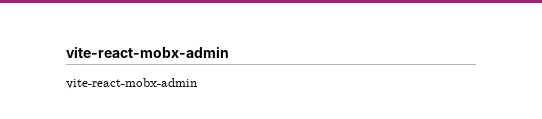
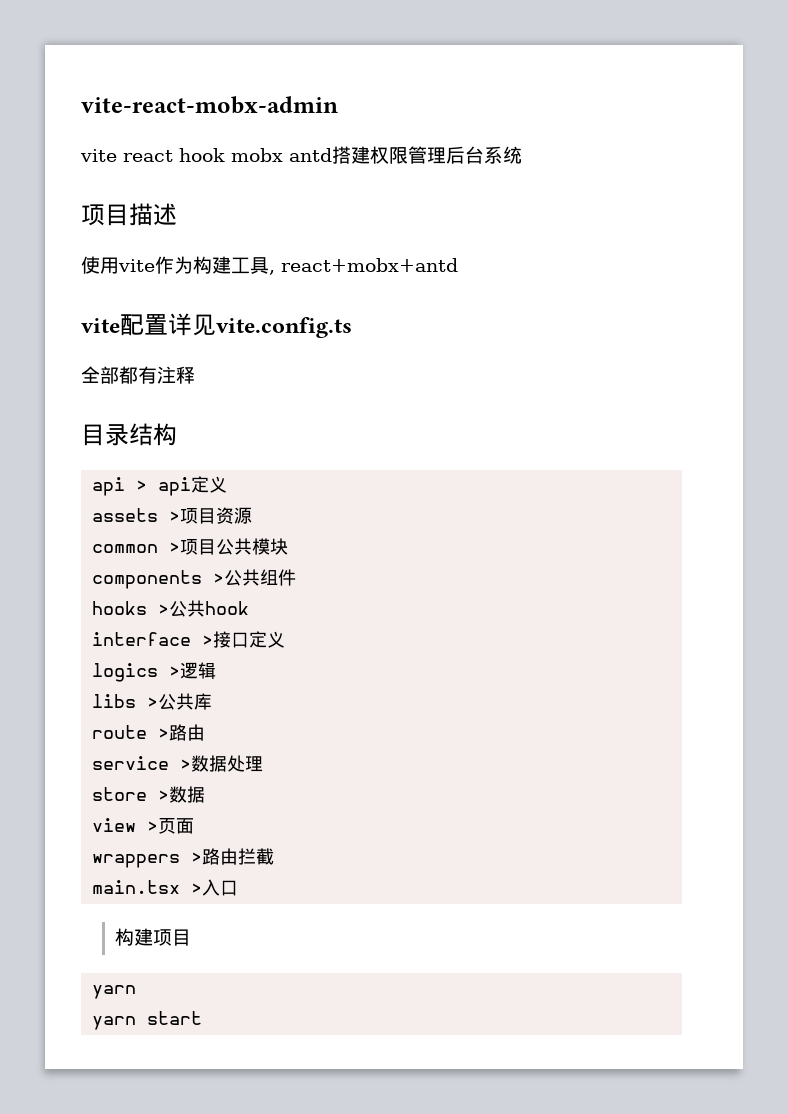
[66,78,197,89] vite-react-mobx-admin -> [80,146,522,164] [81,203,177,226] [81,256,458,275] [81,313,352,338] [81,366,195,384] [81,423,177,446] [92,476,228,496] [92,507,253,524] [92,538,289,555] [92,569,297,589] [92,600,250,617] [92,631,286,648] [92,662,217,682] [92,693,213,710] [92,724,206,741] [92,755,264,772] [92,786,206,803] [92,818,195,834] [92,848,275,868] [92,879,239,896] [115,928,192,946] [92,985,137,999] [92,1011,203,1030] vite react hook mobx antd搭建权限管理后台系统 // 项目描述 // 使用vite作为构建工具, react+mobx+antd // vite配置详见vite.config.ts // 全部都有注释 // 目录结构 // api > api定义 // assets >项目资源 // common >项目公共模块 // components >公共组件 // hooks >公共hook // interface >接口定义 // logics >逻辑 // libs >公共库 // route >路由 // service >数据处理 // store >数据 // view >页面 // wrappers >路由拦截 // main.tsx >入口 // 构建项目 // yarn // yarn start

